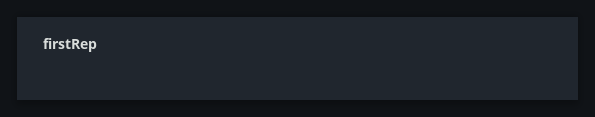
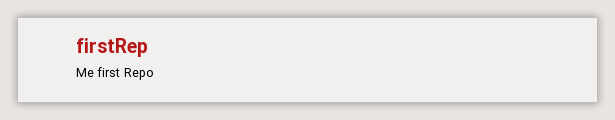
(97, 45) none -> [76,67,154,80] // Me first Repo

